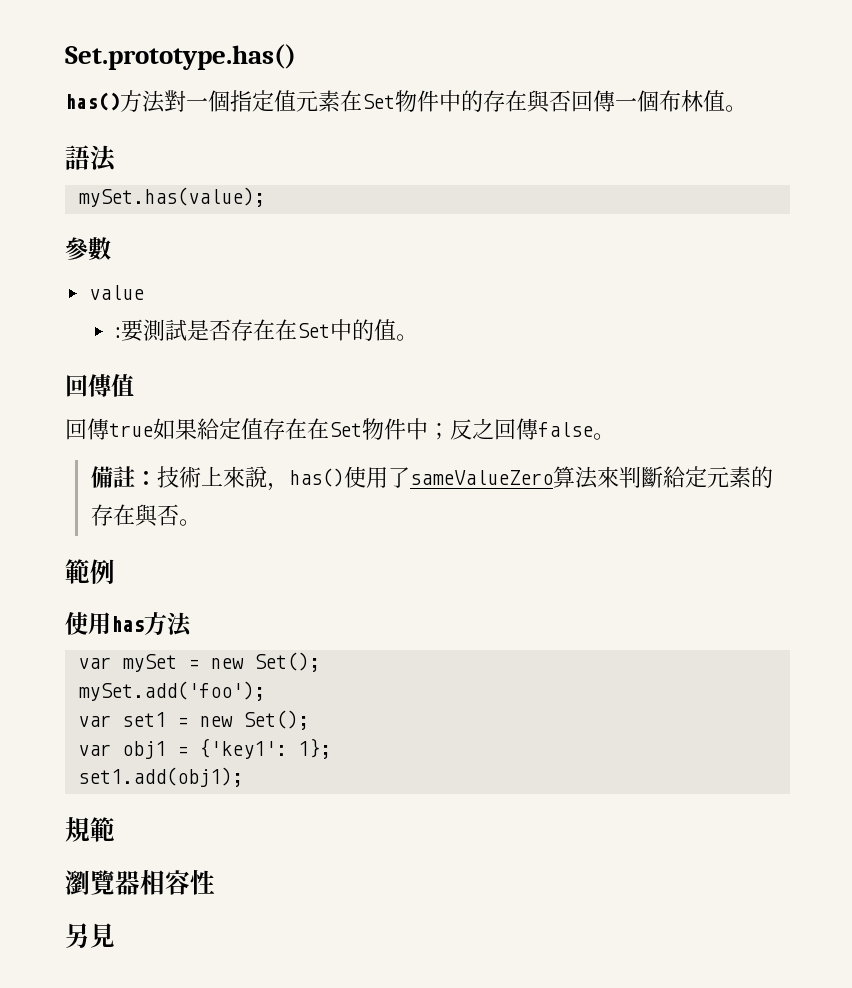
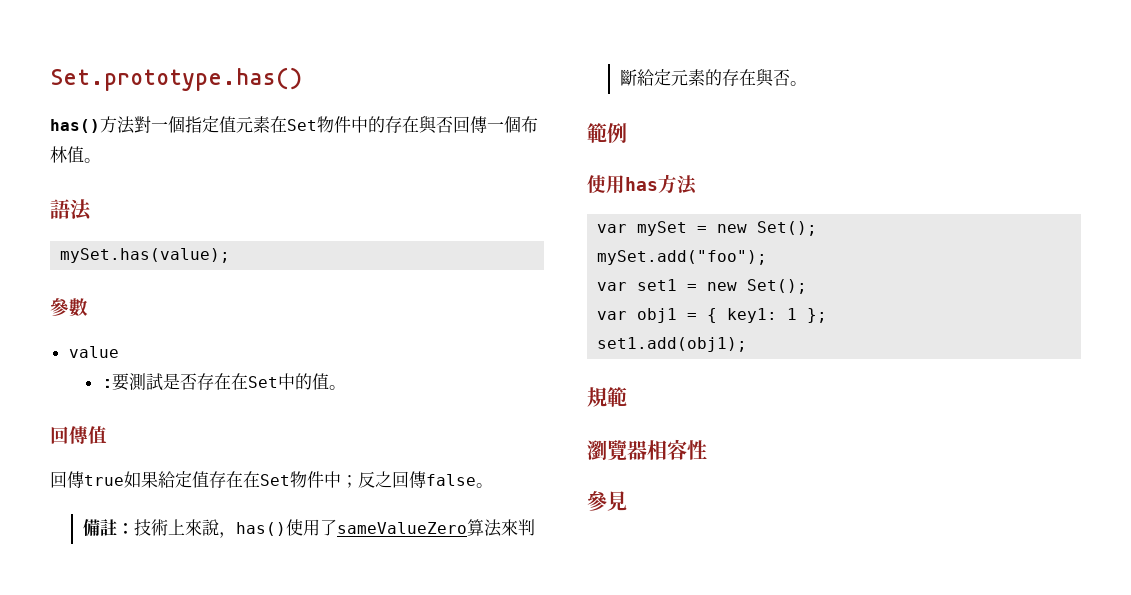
[78,681,266,701] mySet.add('foo'); -> [597,250,768,265] mySet.add("foo");
[199,738,332,759] {'key1': 1}; -> [707,308,828,323] { key1: 1 };
[65,923,90,948] 另 -> [587,491,608,511] 參

